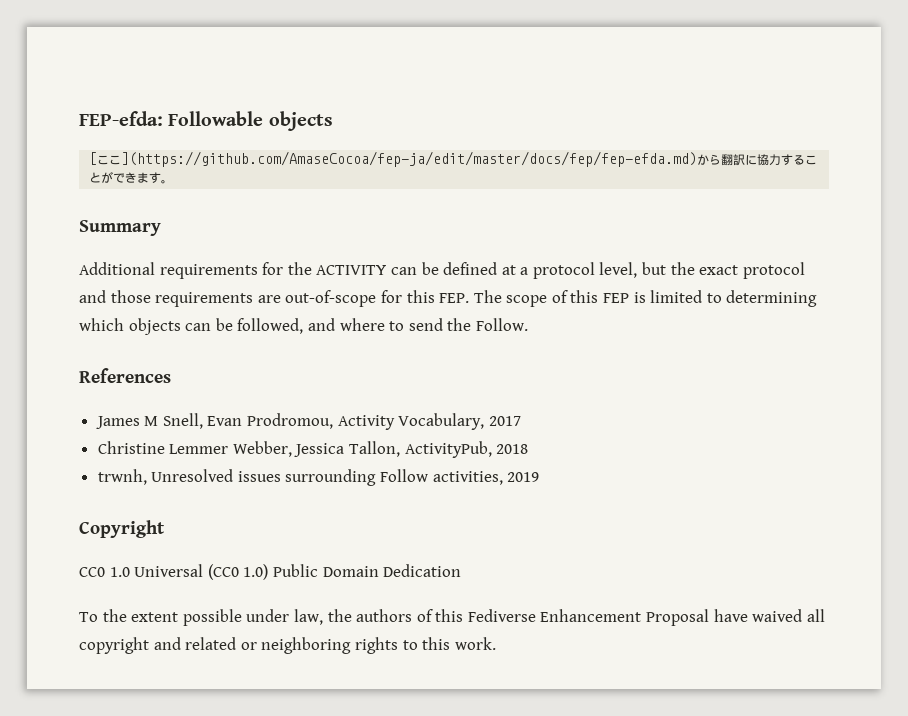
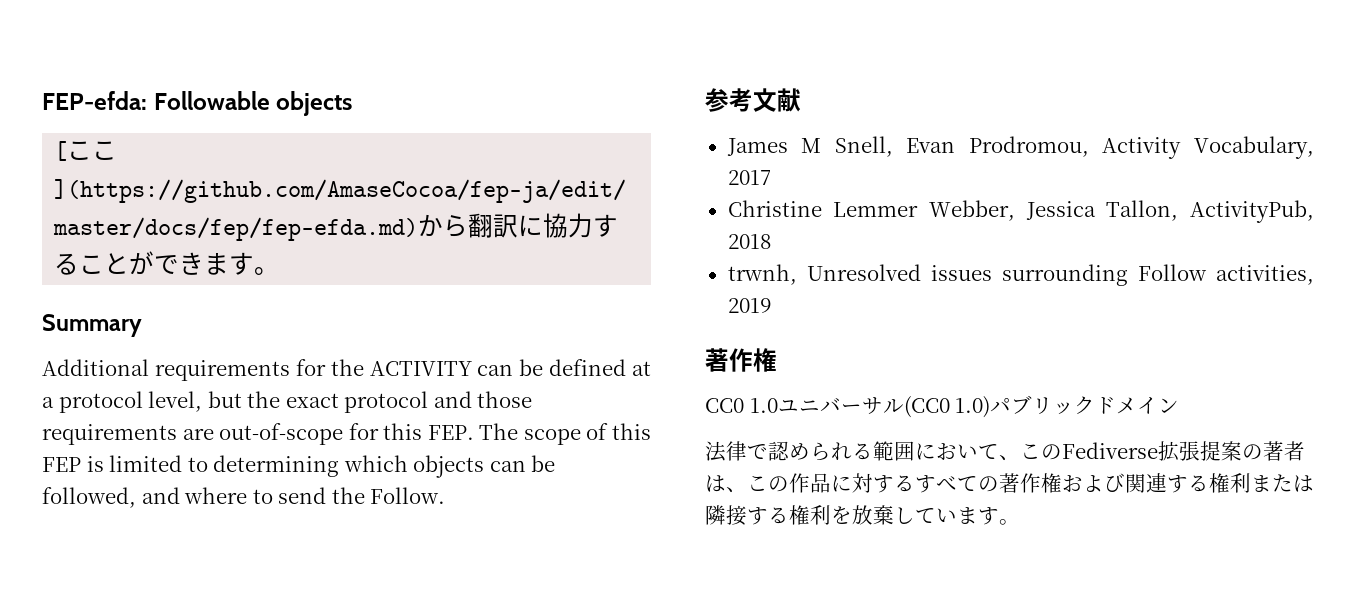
[79,368,171,383] References -> [705,88,801,112] 参考文献
[79,520,165,538] Copyright -> [705,348,777,372] 著作権
[134,564,462,580] [79,609,825,626] [79,637,496,654] Universal (CC0 1.0) Public Domain Dedication // To the extent possible under law, the authors of this Fediverse Enhancement Proposal have waived all copyright and related or neighboring rights to this work. -> [777,395,1180,418] [705,441,1305,462] [705,473,1314,493] [705,505,1020,526] ユニバーサル(CC0 1.0)パブリックドメイン // 法律で認められる範囲において、このFediverse拡張提案の著者は、この作品に対するすべての著作権および関連する権利または隣接する権利を放棄しています。

